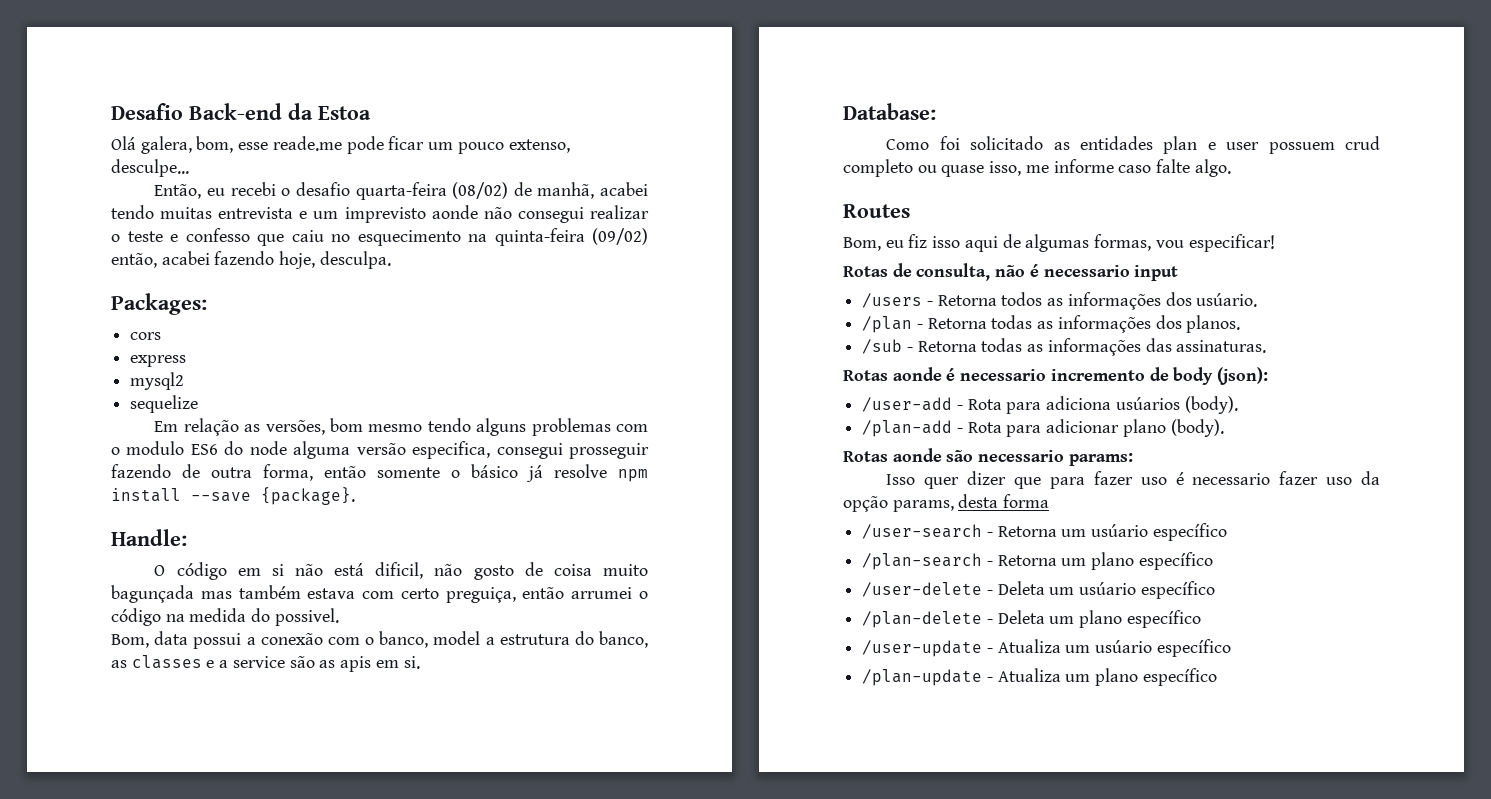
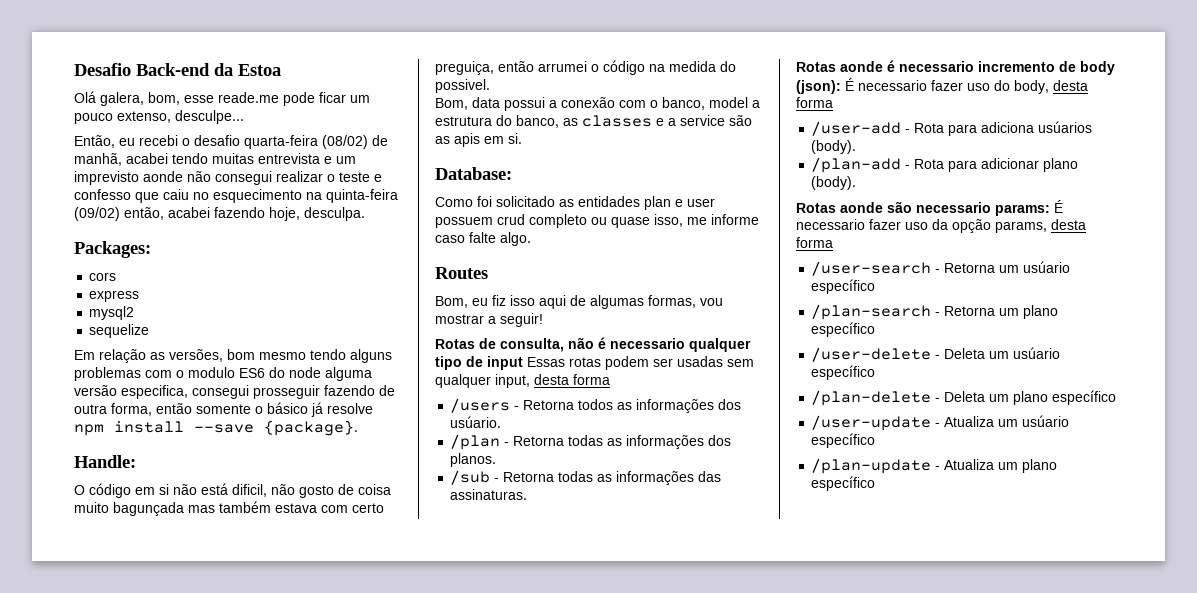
[1188,234,1275,252] especificar! -> [435,313,543,327] mostrar a seguir!
[1134,265,1179,281] input -> [689,338,751,352] [435,356,754,370] [435,374,610,388] qualquer tipo de input Essas rotas podem ser usadas sem qualquer input, desta forma
(1269, 376) none -> [845,78,1088,94] [796,97,833,108] É necessario fazer uso do body, desta forma
[886,471,1184,489] // Isso quer dizer que para fazer uso é -> [1054,200,1063,213] É

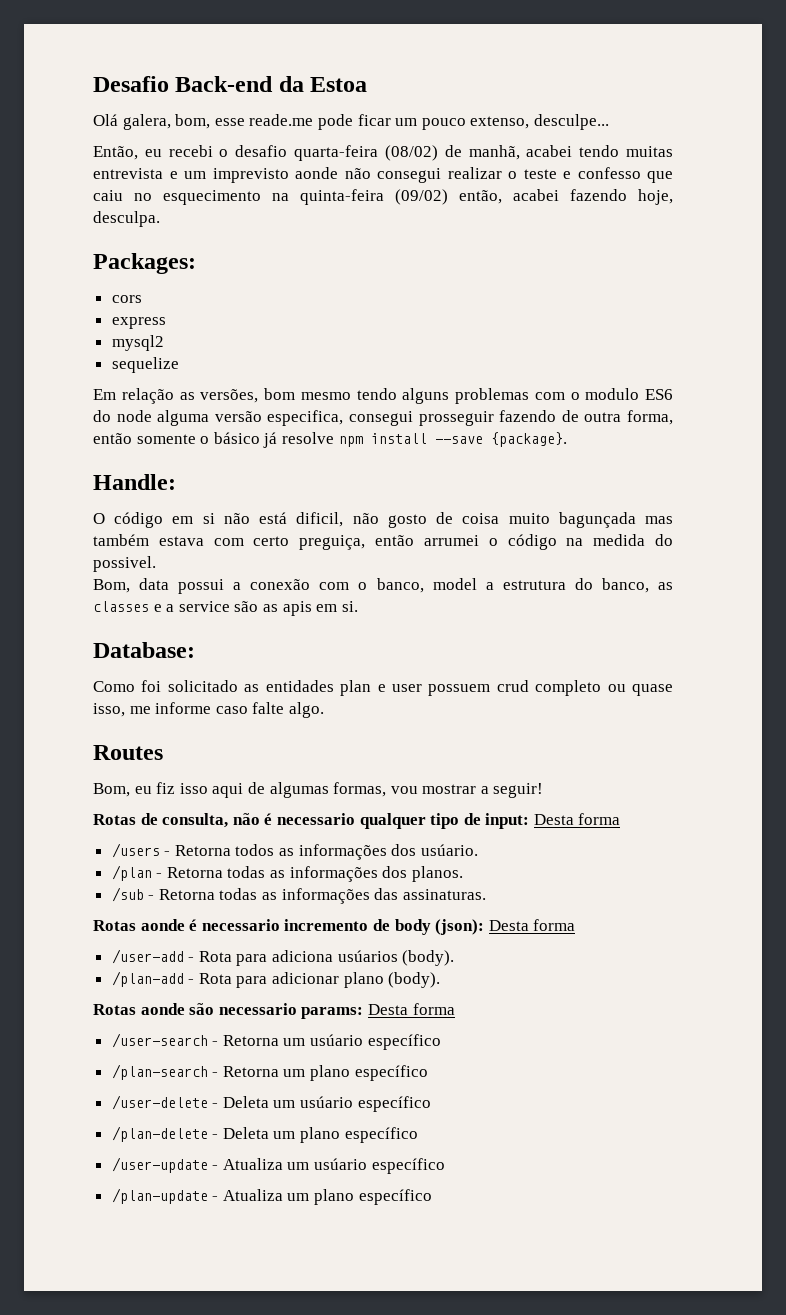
[487,356,754,370] [435,374,569,388] input Essas rotas podem ser usadas sem qualquer input, desta -> [485,813,574,829] input: Desta
[845,78,1088,94] É necessario fazer uso do body, desta -> [488,920,529,931] Desta
[1054,200,1063,213] [796,219,1086,233] É necessario fazer uso da opção params, desta -> [367,1004,408,1015] Desta

